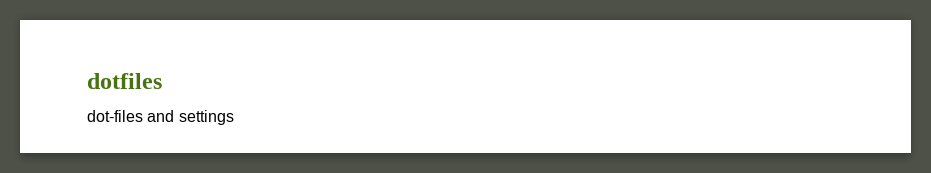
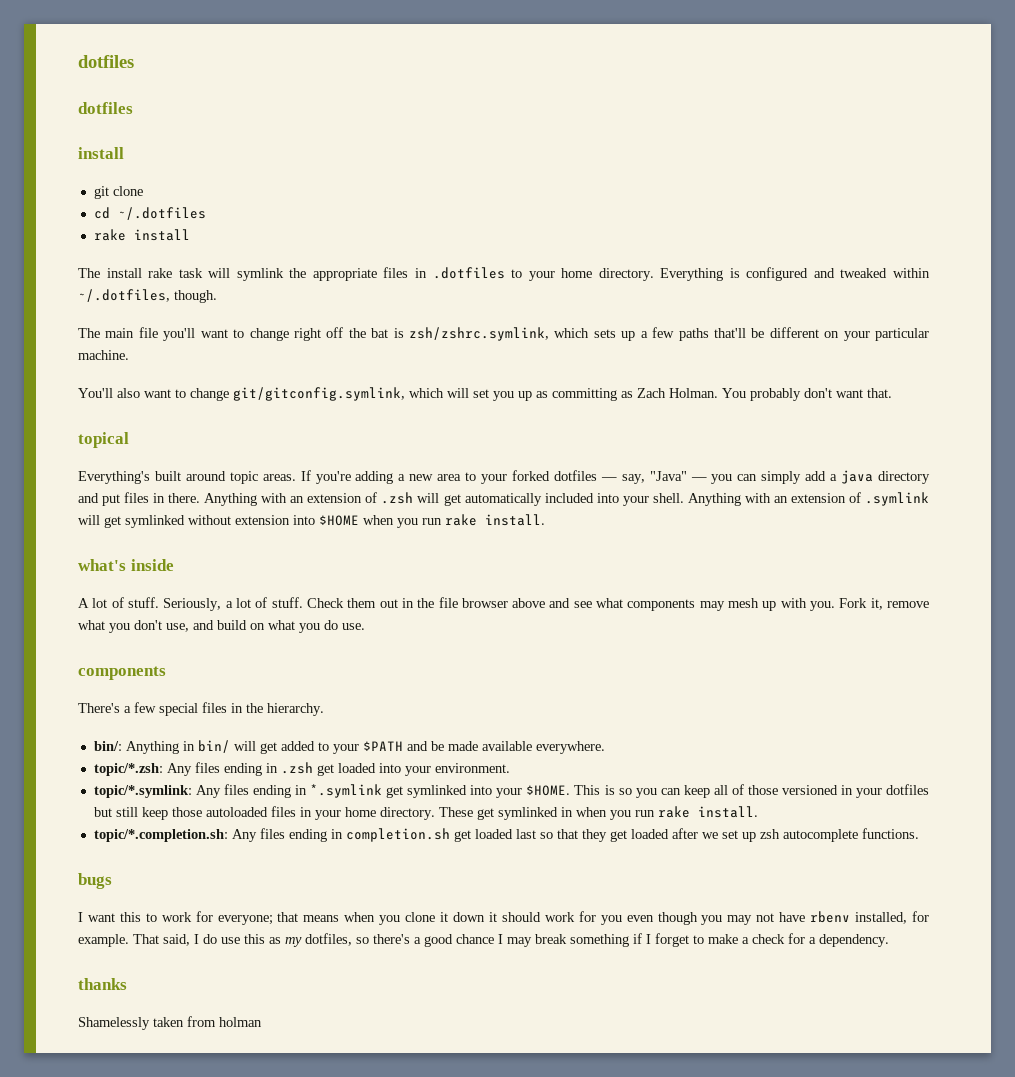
[87,73,162,89] [87,110,234,125] dotfiles // dot-files and settings -> [78,55,134,68] [78,102,133,114] [78,147,124,159] [93,186,143,199] [93,207,206,220] [93,229,190,241] [78,267,930,281] [78,289,217,303] [78,327,929,341] [78,350,129,360] [78,387,892,401] [78,432,129,448] [78,470,930,484] [78,492,930,506] [78,514,545,528] [78,559,174,571] [78,597,929,611] [78,620,365,633] [78,666,166,680] [78,702,324,716] [93,740,605,754] [93,762,510,776] [93,784,929,798] [93,806,758,820] [93,828,919,842] [78,873,112,889] [78,911,930,925] [78,933,889,947] [78,978,127,990] [78,1016,262,1030] dotfiles // dotfiles // install // git clone // cd ~/.dotfiles // rake install // The install rake task will symlink the appropriate files in .dotfiles to your home directory. Everything is configured and tweaked within ~/.dotfiles, though. // The main file you'll want to change right off the bat is zsh/zshrc.symlink, which sets up a few paths that'll be different on your particular machine. // You'll also want to change git/gitconfig.symlink, which will set you up as committing as Zach Holman. You probably don't want that. // topical // Everything's built around topic areas. If you're adding a new area to your forked dotfiles — say, "Java" — you can simply add a java directory and put files in there. Anything with an extension of .zsh will get automatically included into your shell. Anything with an extension of .symlink will get symlinked without extension into $HOME when you run rake install. // what's inside // A lot of stuff. Seriously, a lot of stuff. Check them out in the file browser above and see what components may mesh up with you. Fork it, remove what you don't use, and build on what you do use. // components // There's a few special files in the hierarchy. // bin/: Anything in bin/ will get added to your $PATH and be made available everywhere. // topic/*.zsh: Any files ending in .zsh get loaded into your environment. // topic/*.symlink: Any files ending in *.symlink get symlinked into your $HOME. This is so you can keep all of those versioned in your dotfiles but still keep those autoloaded files in your home directory. These get symlinked in when you run rake install. // topic/*.completion.sh: Any files ending in completion.sh get loaded last so that they get loaded after we set up zsh autocomplete functions. // bugs // I want this to work for everyone; that means when you clone it down it should work for you even though you may not have rbenv installed, for example. That said, I do use this as my dotfiles, so there's a good chance I may break something if I forget to make a check for a dependency. // thanks // Shamelessly taken from holman

